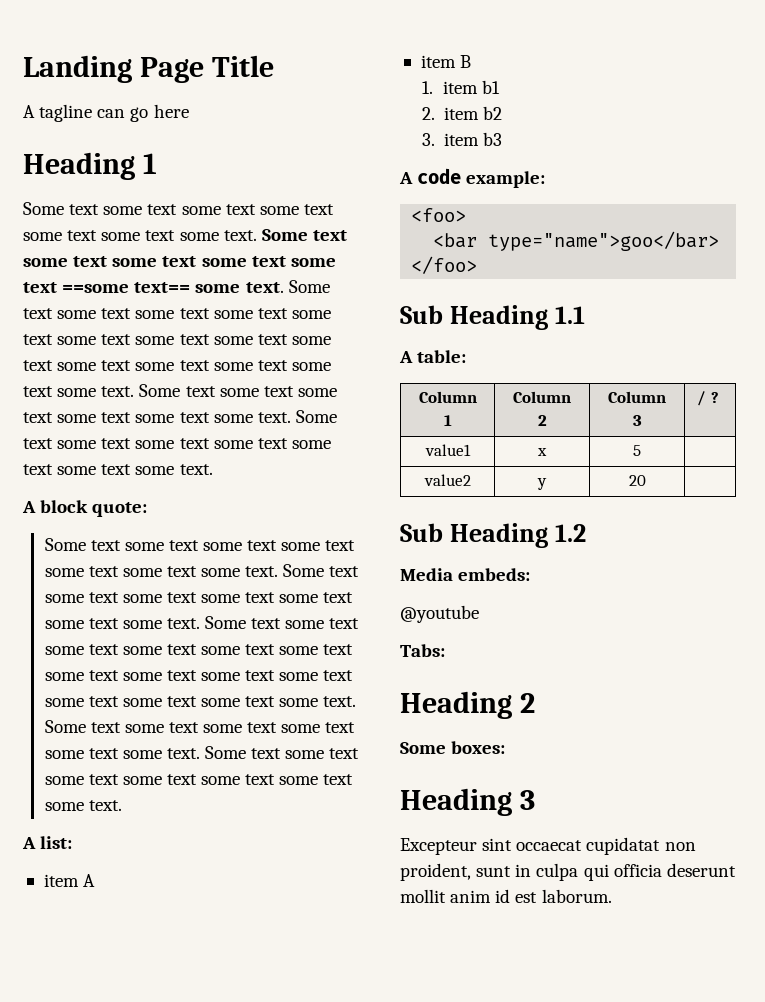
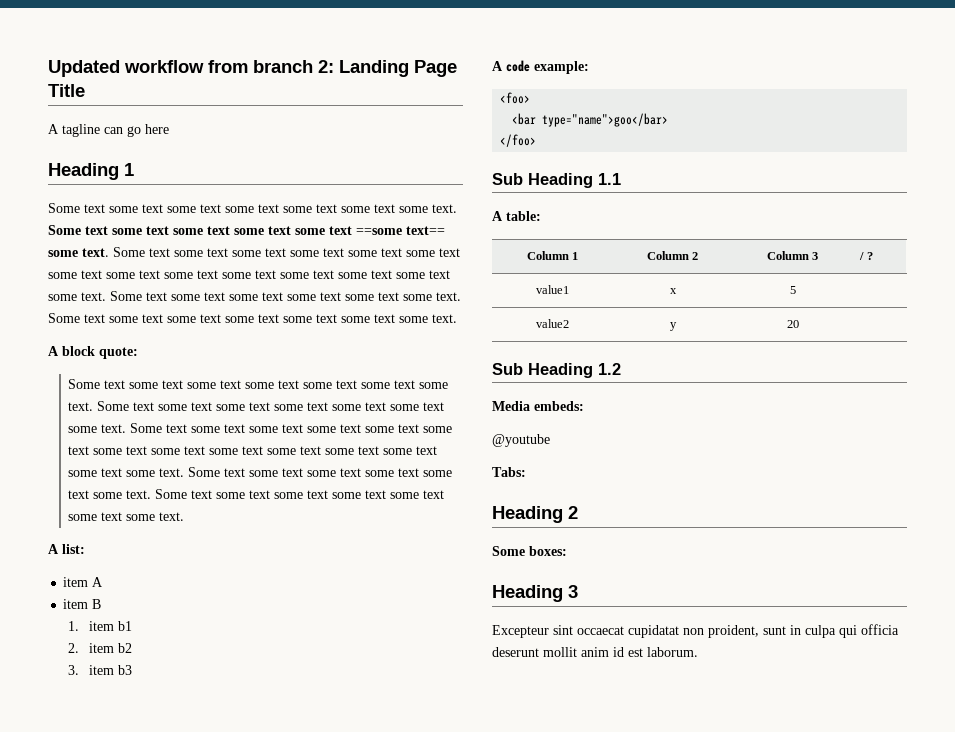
(23, 69) none -> [48,60,334,77] Updated workflow from branch 2:

